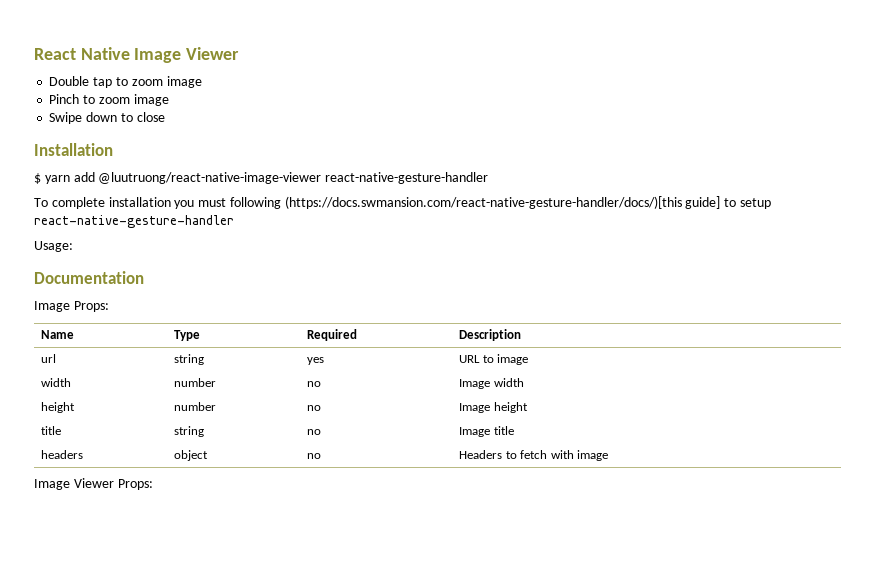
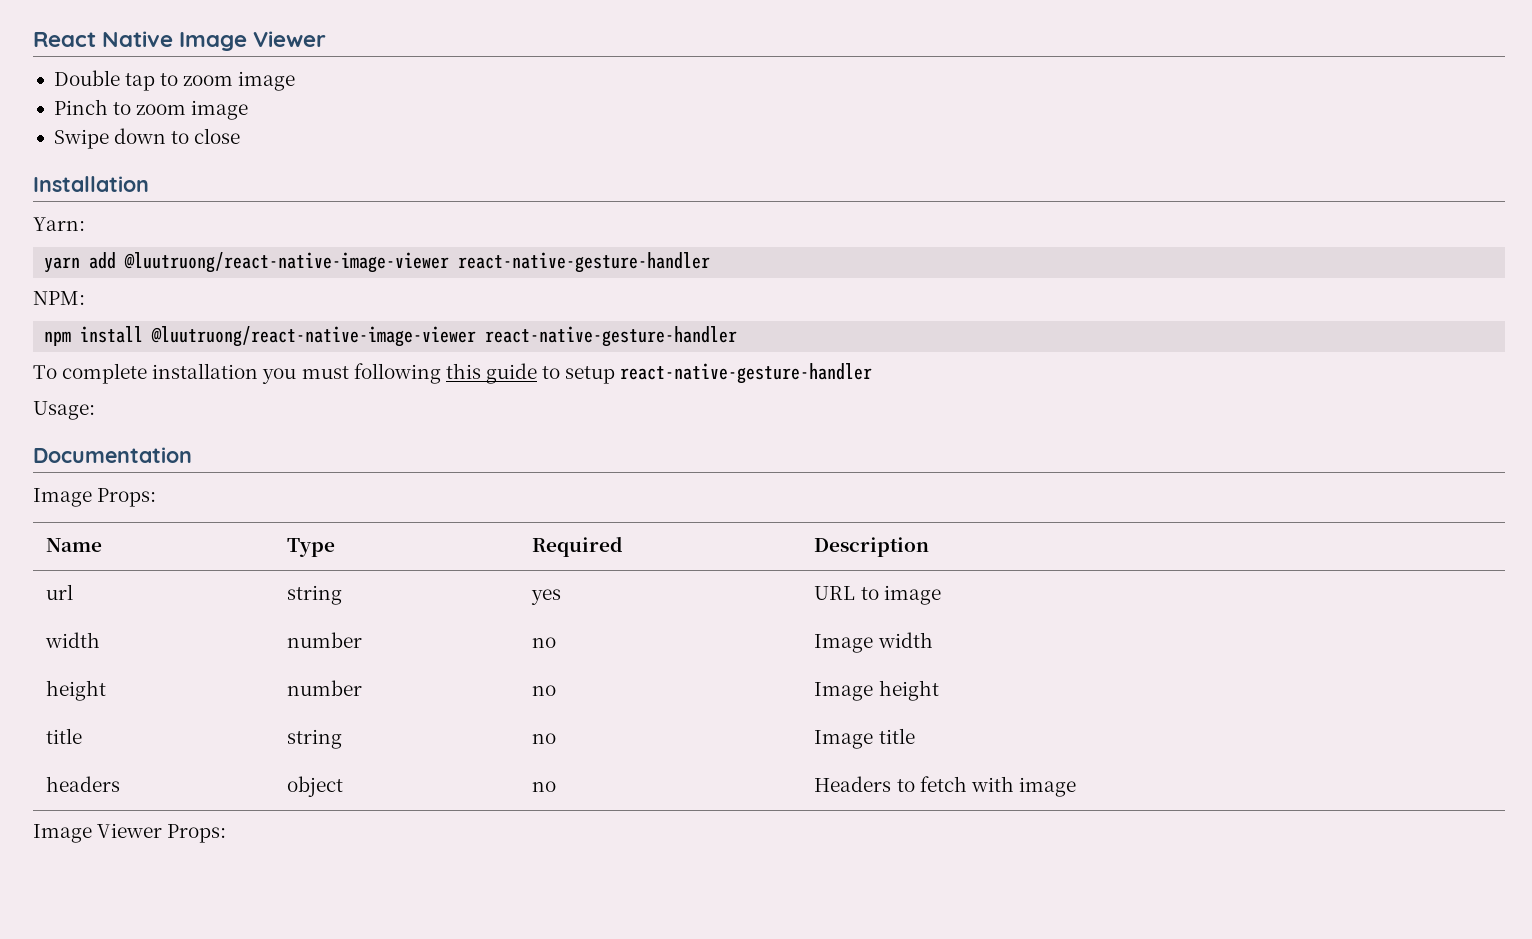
[34,173,41,184] $ -> [33,217,85,231] Yarn: //
(489, 178) none -> [33,291,85,305] [44,326,738,347] // NPM: // npm install @luutruong/react-native-image-viewer react-native-gesture-handler
[284,196,721,209] (https://docs.swmansion.com/react-native-gesture-handler/docs/)[this guide] -> [445,363,537,384] this guide

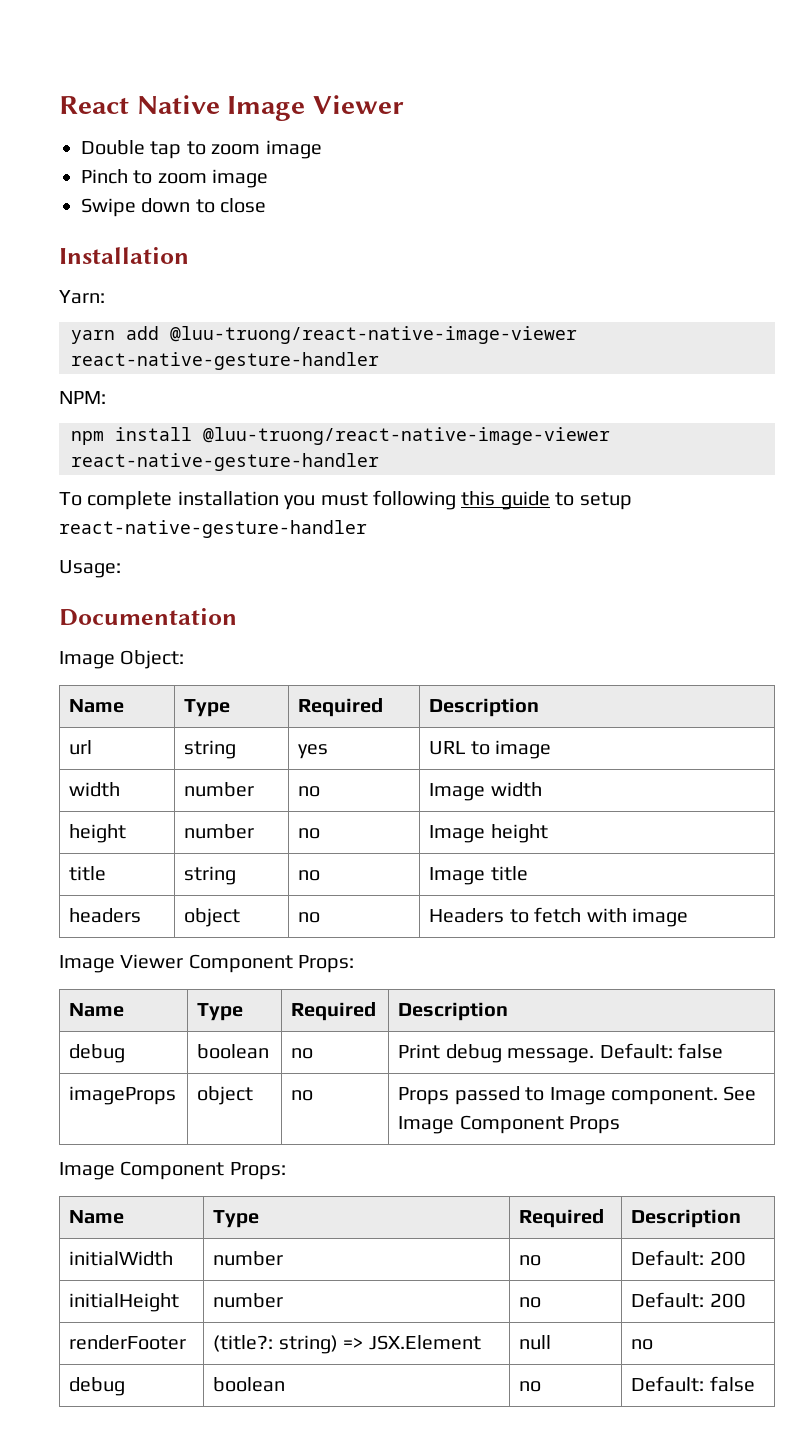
[124,252,450,273] @luutruong/react-native-image-viewer -> [170,326,577,344] @luu-truong/react-native-image-viewer
[151,326,477,347] @luutruong/react-native-image-viewer -> [203,427,610,445] @luu-truong/react-native-image-viewer
[97,488,157,507] Props: -> [120,650,185,669] Object:
[167,824,227,843] Props: -> [188,954,355,973] [69,1003,125,1017] [197,1003,244,1021] [291,1002,377,1021] [398,1002,509,1021] [69,1044,126,1063] [197,1044,270,1059] [291,1048,314,1059] [398,1043,723,1063] [69,1086,177,1105] [197,1086,254,1105] [291,1090,314,1101] [398,1086,757,1105] [398,1115,621,1134] [59,1161,286,1180] [69,1210,125,1224] [213,1210,260,1228] [519,1209,605,1228] [631,1209,742,1228] [69,1251,174,1266] [213,1251,284,1266] [519,1255,542,1266] [631,1250,746,1266] [69,1293,180,1312] [213,1293,284,1308] [519,1297,542,1308] [631,1292,746,1308] [69,1335,187,1350] [213,1335,481,1354] [519,1335,552,1350] [631,1339,654,1350] [69,1377,126,1396] [213,1377,286,1392] [519,1381,542,1392] [631,1376,755,1392] Component Props: // Name | Type | Required | Description // debug | boolean | no | Print debug message. Default: false // imageProps | object | no | Props passed to Image component. See Image Component Props // Image Component Props: // Name | Type | Required | Description // initialWidth | number | no | Default: 200 // initialHeight | number | no | Default: 200 // renderFooter | (title?: string) => JSX.Element | null | no // debug | boolean | no | Default: false

